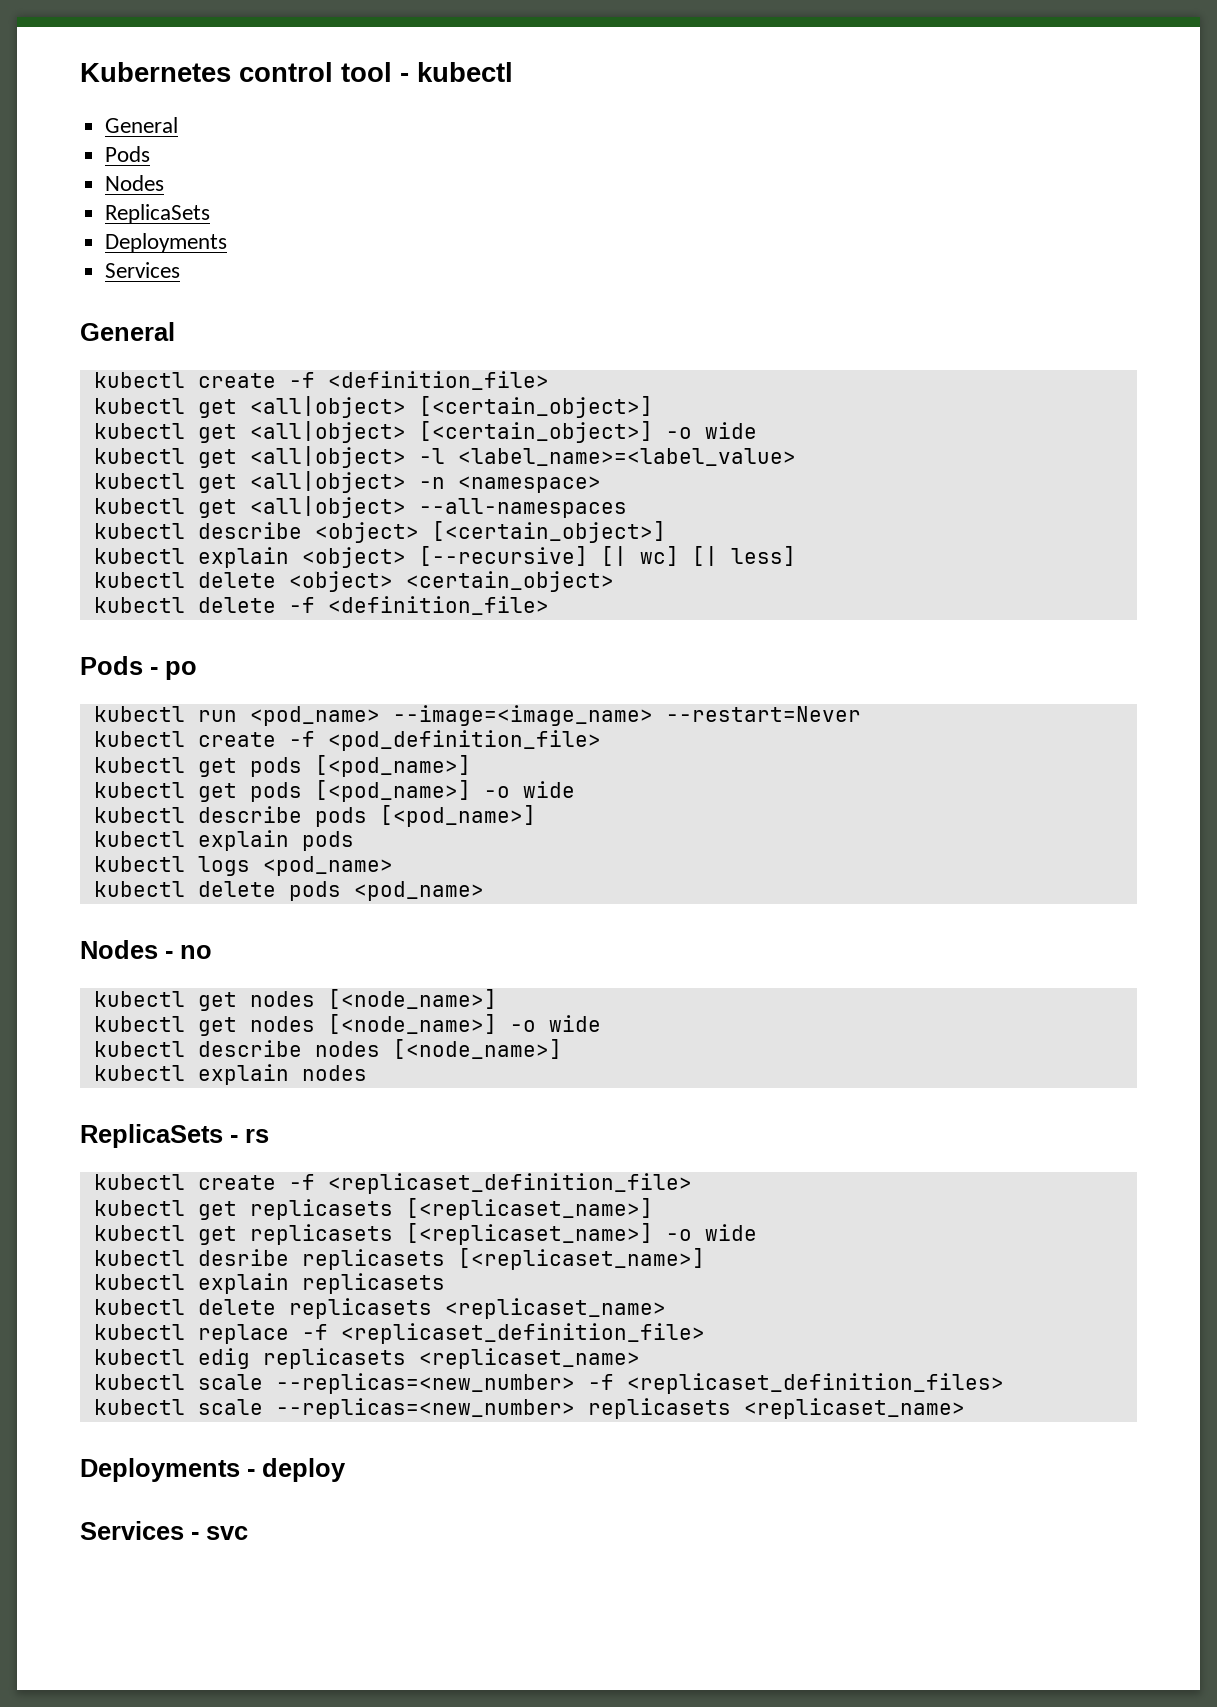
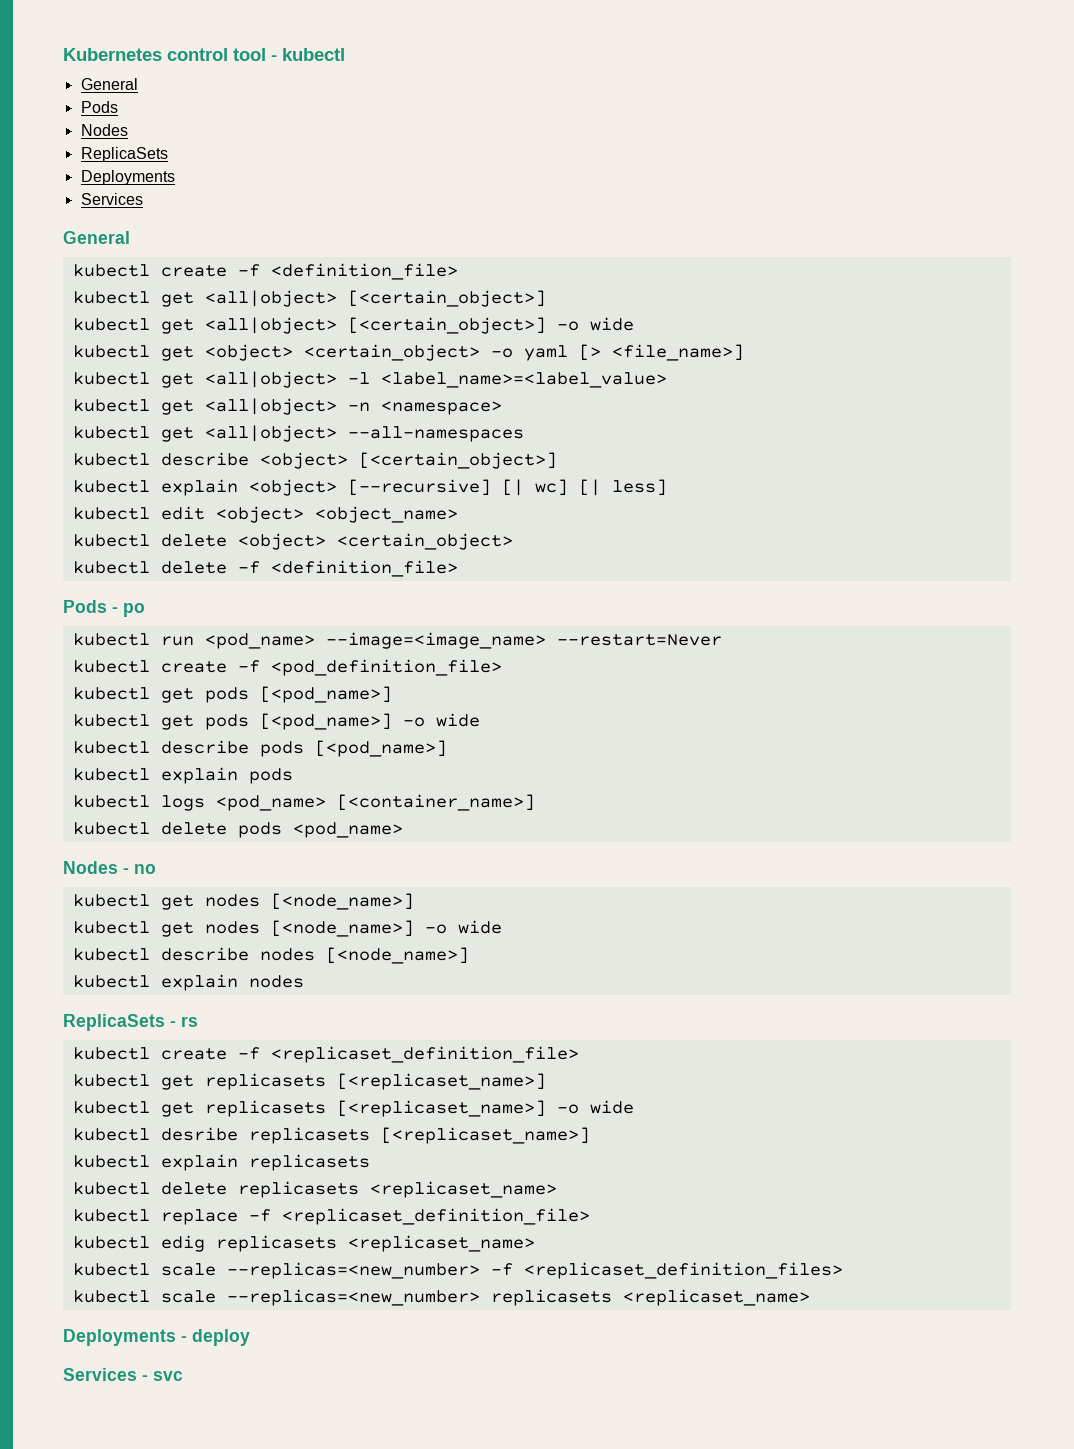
(757, 430) none -> [72,344,744,361] // kubectl get <object> <certain_object> -o yaml [> <file_name>]
(796, 556) none -> [72,506,458,523] // kubectl edit <object> <object_name>
(393, 866) none -> [336,794,535,811] [<container_name>]

